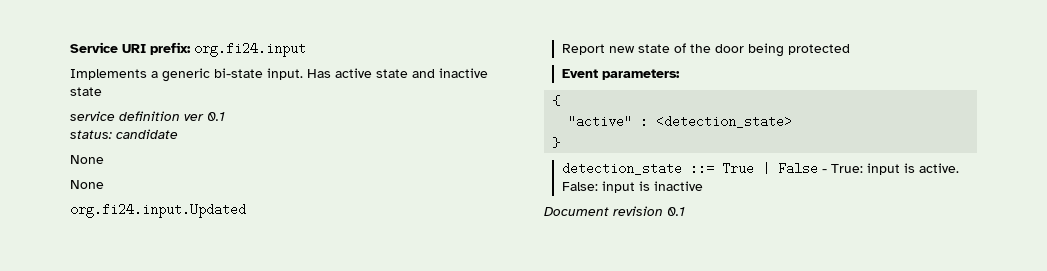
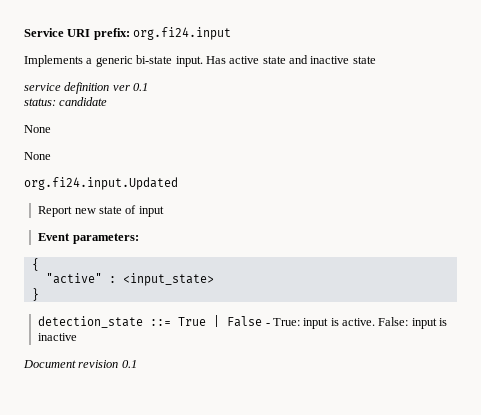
[689,43,850,57] the door being protected -> [138,206,164,217] input
[656,115,793,128] <detection_state> -> [122,273,214,286] <input_state>

